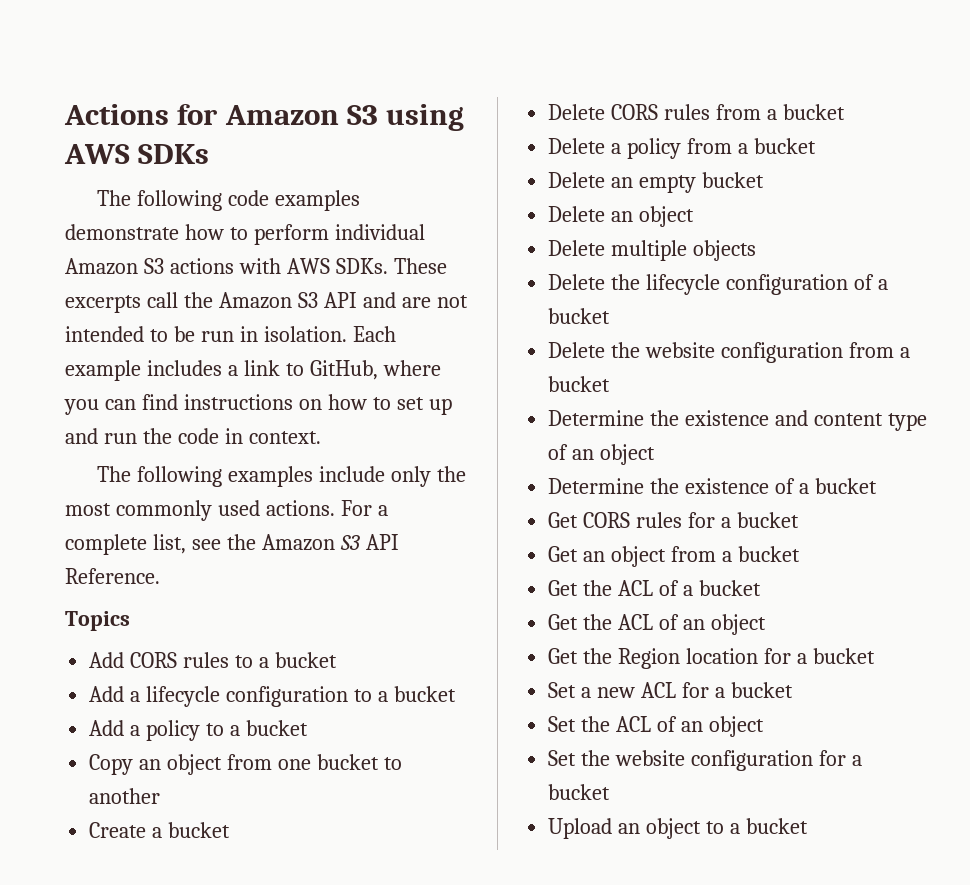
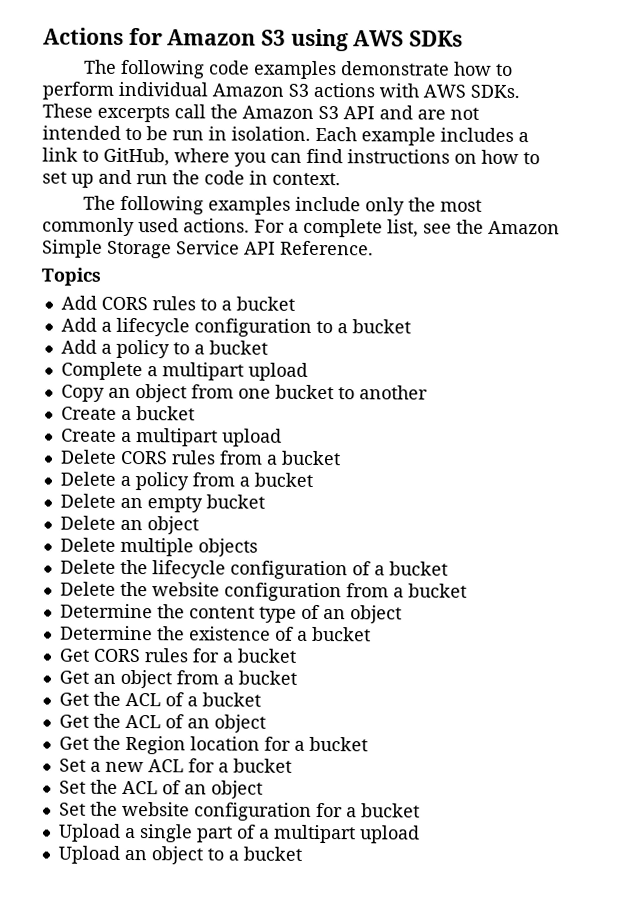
[339,535,360,550] S3 -> [42,239,240,259] Simple Storage Service
(308, 728) none -> [60,361,308,381] // Complete a multipart upload
(231, 830) none -> [60,428,282,447] // Create a multipart upload
[685,410,809,426] existence and -> (185, 611) none
(611, 792) none -> [57,823,420,844] // Upload a single part of a multipart upload

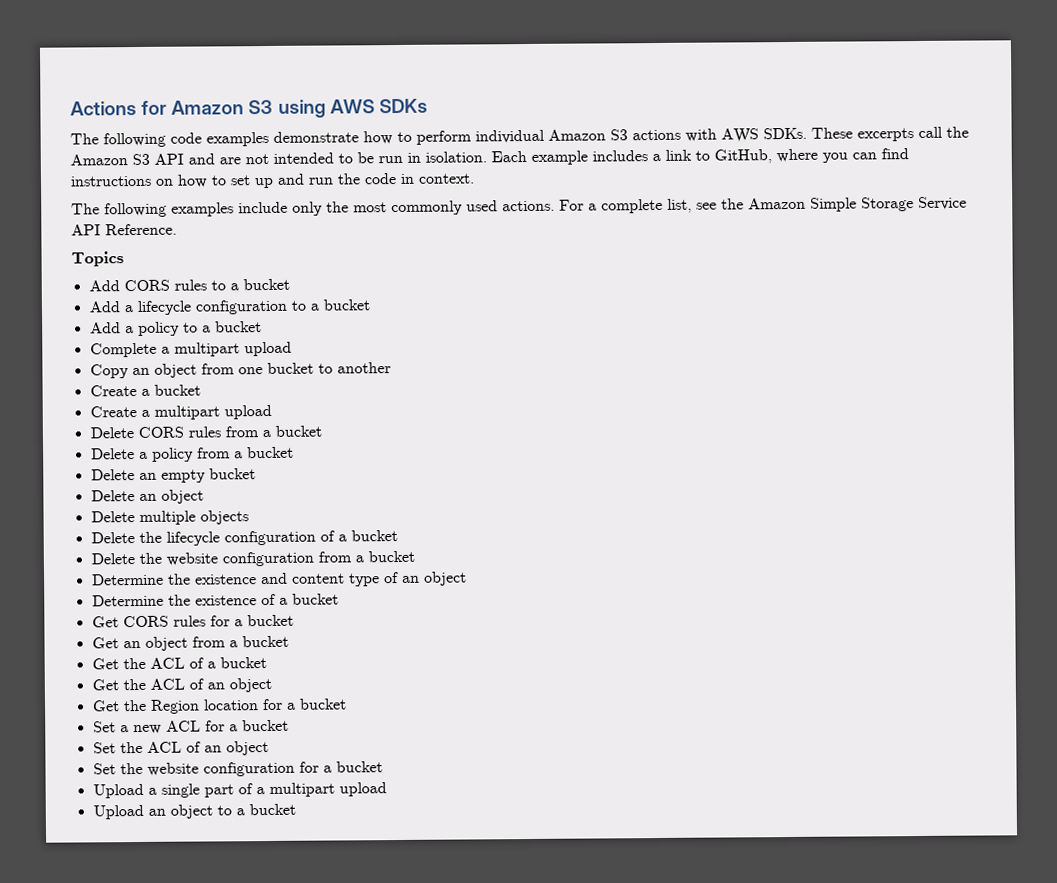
(185, 611) none -> [194,572,288,585] existence and

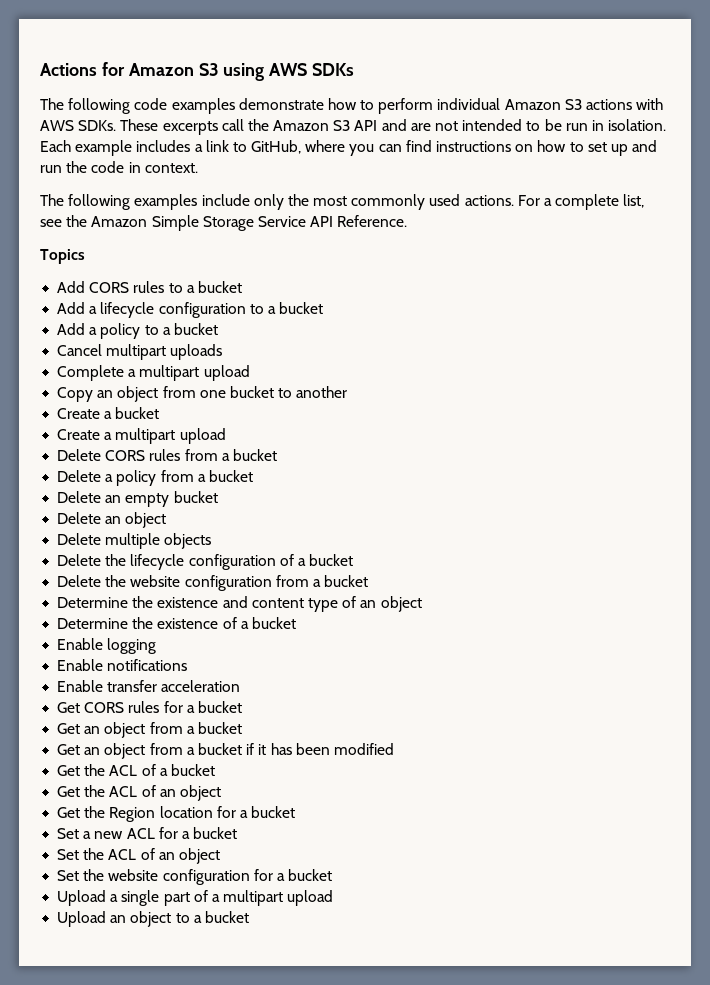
(262, 327) none -> [57,344,223,360] // Cancel multipart uploads
(339, 599) none -> [57,638,157,654] [57,659,188,671] [57,680,241,692] // Enable logging // Enable notifications // Enable transfer acceleration
(289, 641) none -> [57,743,394,759] // Get an object from a bucket if it has been modified

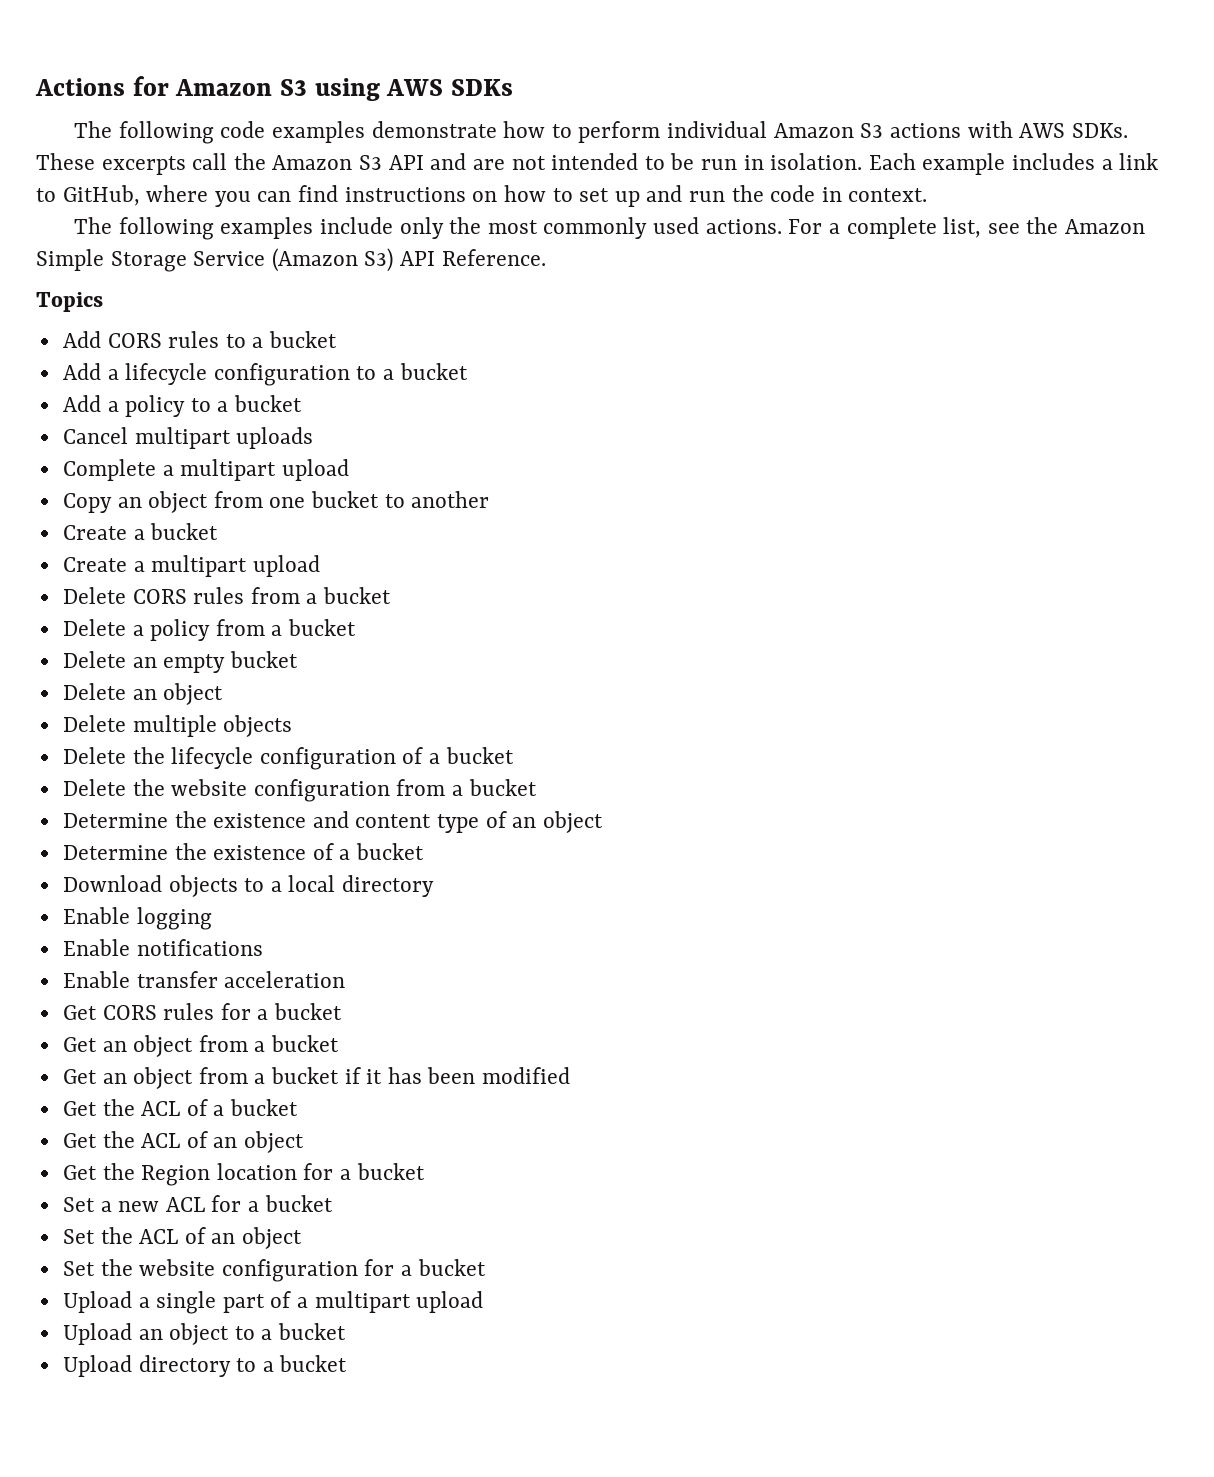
(306, 221) none -> [271,248,394,272] (Amazon S3)
(296, 623) none -> [62,875,435,897] // Download objects to a local directory
(249, 917) none -> [62,1355,348,1377] // Upload directory to a bucket

